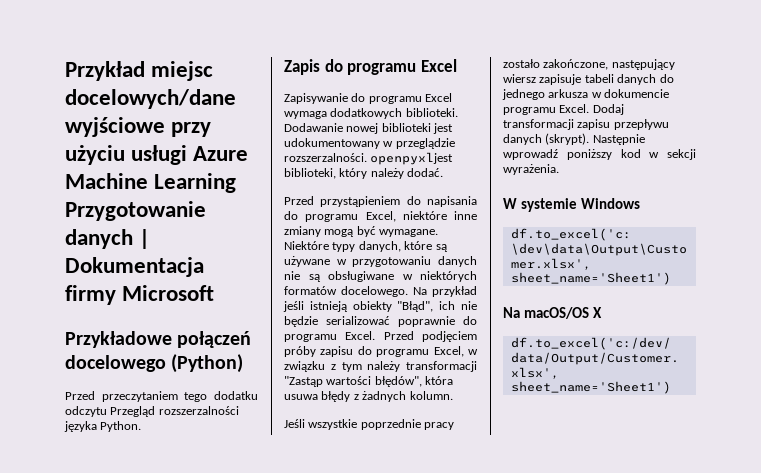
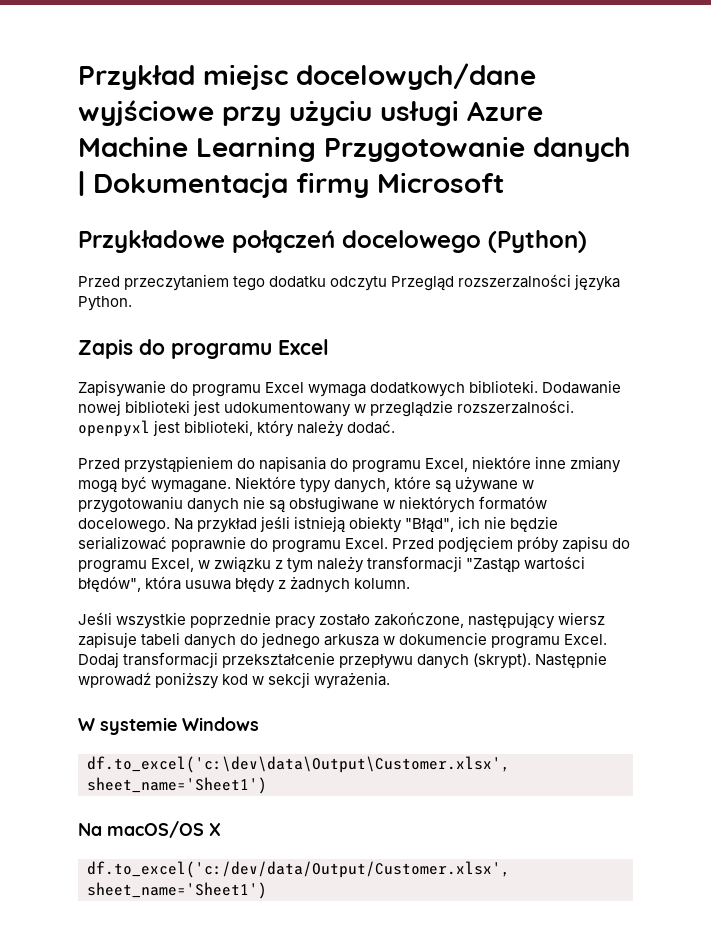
[370,152,454,165] openpyxljest -> [78,420,181,437] openpyxl jest
[577,119,611,130] zapisu -> [222,652,336,668] przekształcenie

